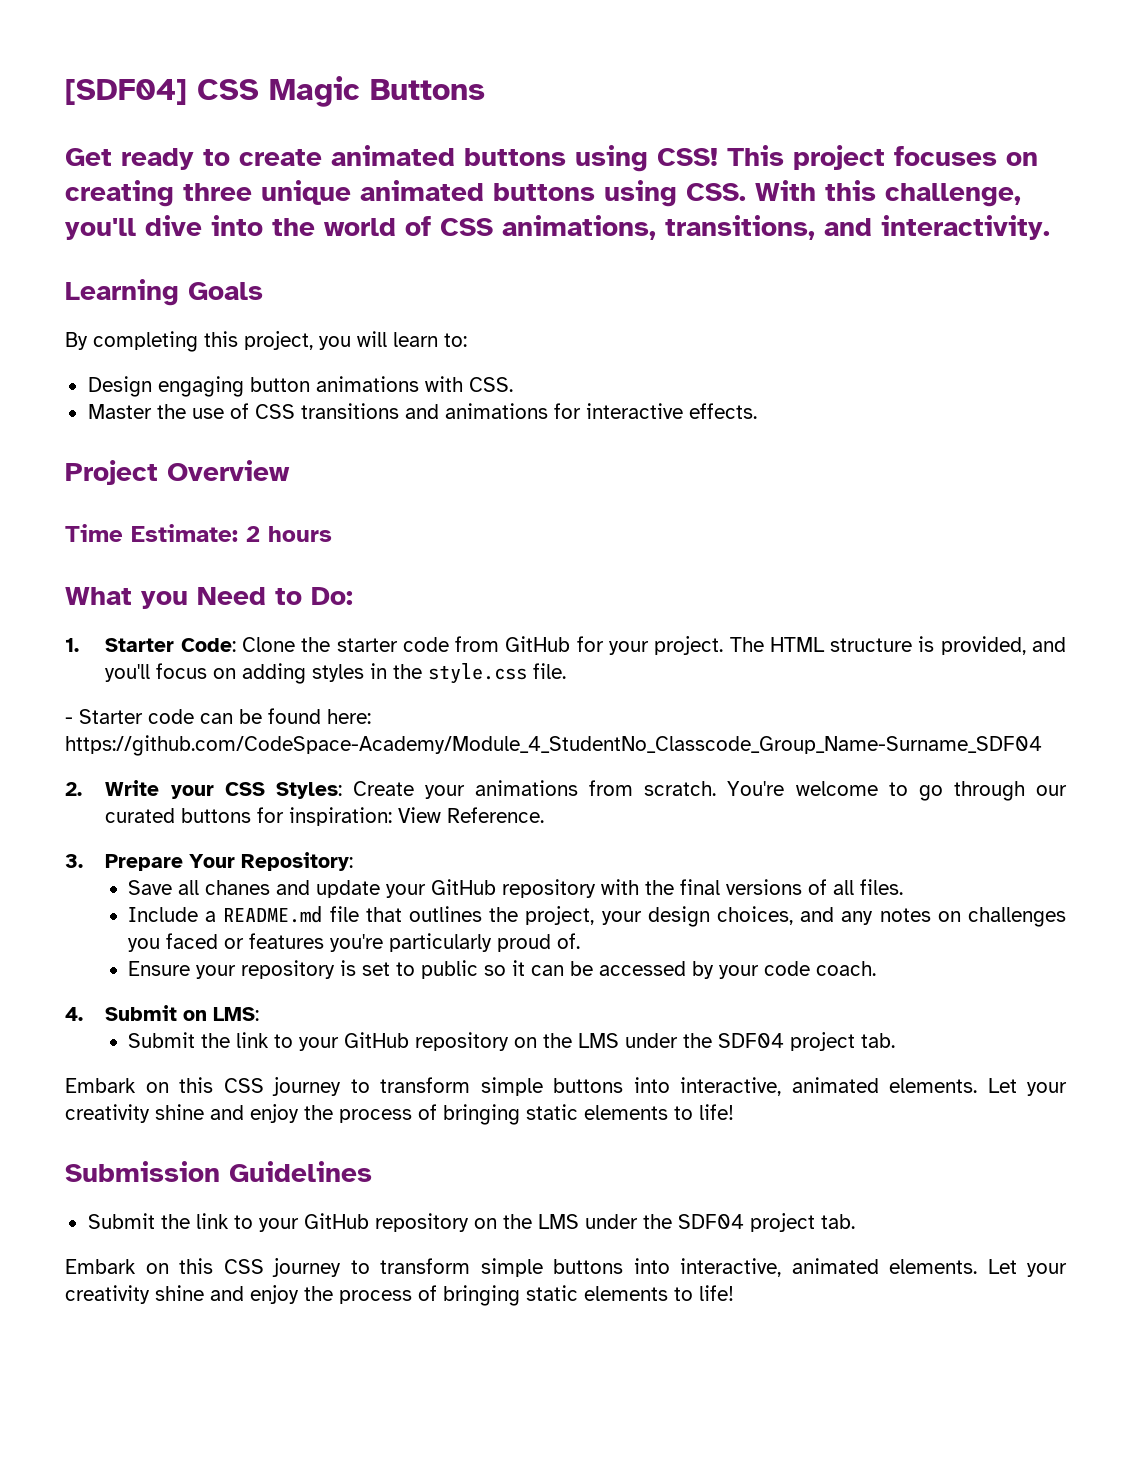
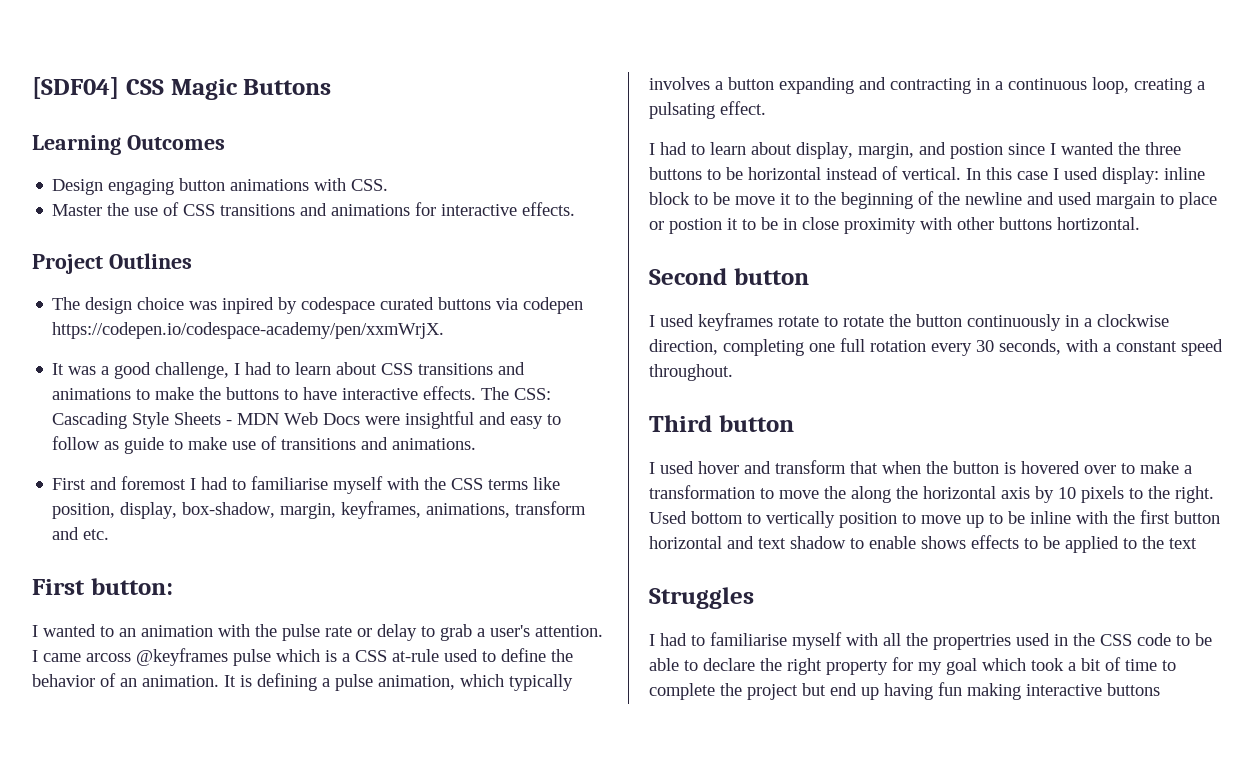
[65,145,1038,172] [65,180,1021,207] [65,215,1050,240] [65,279,263,306] [65,331,467,352] Get ready to create animated buttons using CSS! This project focuses on creating three unique animated buttons using CSS. With this challenge, you'll dive into the world of CSS animations, transitions, and interactivity. // Learning Goals // By completing this project, you will learn to: -> [32,135,225,155] Learning Outcomes
[167,460,290,481] [65,524,332,542] [65,587,353,609] [65,636,1066,655] [105,663,567,684] [65,708,371,724] [65,735,1042,756] [65,780,1067,801] [105,807,545,826] [65,852,354,871] [128,879,904,898] [128,906,1067,927] [128,933,581,952] [128,960,877,979] [65,1005,260,1021] [128,1032,896,1051] [65,1077,1067,1096] [65,1104,734,1125] [65,1161,372,1182] [87,1213,855,1232] [65,1258,1067,1277] [65,1285,734,1306] Overview // Time Estimate: 2 hours // What you Need to Do: // 1. Starter Code: Clone the starter code from GitHub for your project. The HTML structure is provided, and you'll focus on adding styles in the style.css file. // - Starter code can be found here: https://github.com/CodeSpace-Academy/Module_4_StudentNo_Classcode_Group_Name-Surname_SDF04 // 2. Write your CSS Styles: Create your animations from scratch. You're welcome to go through our curated buttons for inspiration: View Reference. // 3. Prepare Your Repository: // Save all chanes and update your GitHub repository with the final versions of all files. // Include a README.md file that outlines the project, your design choices, and any notes on challenges you faced or features you're particularly proud of. // Ensure your repository is set to public so it can be accessed by your code coach. // 4. Submit on LMS: // Submit the link to your GitHub repository on the LMS under the SDF04 project tab. // Embark on this CSS journey to transform simple buttons into interactive, animated elements. Let your creativity shine and enjoy the process of bringing static elements to life! // Submission Guidelines // Submit the link to your GitHub repository on the LMS under the SDF04 project tab. // Embark on this CSS journey to transform simple buttons into interactive, animated elements. Let your creativity shine and enjoy the process of bringing static elements to life! -> [108,253,192,269] [52,297,584,314] [52,322,445,339] [52,362,526,379] [52,386,552,400] [52,411,562,429] [52,436,477,454] [52,476,561,494] [52,501,587,519] [52,527,110,540] [32,578,173,595] [32,624,603,641] [32,648,573,666] [32,673,573,691] [649,77,1205,94] [649,101,766,119] [649,142,1181,159] [649,166,1205,184] [649,191,1217,209] [649,217,1140,234] [649,268,809,285] [649,313,1169,331] [649,338,1223,356] [649,364,733,381] [649,415,794,432] [649,460,1192,474] [649,485,1214,503] [649,510,1220,528] [649,535,1197,553] [649,587,754,609] [649,632,1212,650] [649,657,1176,675] [649,682,1160,700] Outlines // The design choice was inpired by codespace curated buttons via codepen https://codepen.io/codespace-academy/pen/xxmWrjX. // It was a good challenge, I had to learn about CSS transitions and animations to make the buttons to have interactive effects. The CSS: Cascading Style Sheets - MDN Web Docs were insightful and easy to follow as guide to make use of transitions and animations. // First and foremost I had to familiarise myself with the CSS terms like position, display, box-shadow, margin, keyframes, animations, transform and etc. // First button: // I wanted to an animation with the pulse rate or delay to grab a user's attention. I came arcoss @keyframes pulse which is a CSS at-rule used to define the behavior of an animation. It is defining a pulse animation, which typically involves a button expanding and contracting in a continuous loop, creating a pulsating effect. // I had to learn about display, margin, and postion since I wanted the three buttons to be horizontal instead of vertical. In this case I used display: inline block to be move it to the beginning of the newline and used margain to place or postion it to be in close proximity with other buttons hortizontal. // Second button // I used keyframes rotate to rotate the button continuously in a clockwise direction, completing one full rotation every 30 seconds, with a constant speed throughout. // Third button // I used hover and transform that when the button is hovered over to make a transformation to move the along the horizontal axis by 10 pixels to the right. Used bottom to vertically position to move up to be inline with the first button horizontal and text shadow to enable shows effects to be applied to the text // Struggles // I had to familiarise myself with all the propertries used in the CSS code to be able to declare the right property for my goal which took a bit of time to complete the project but end up having fun making interactive buttons

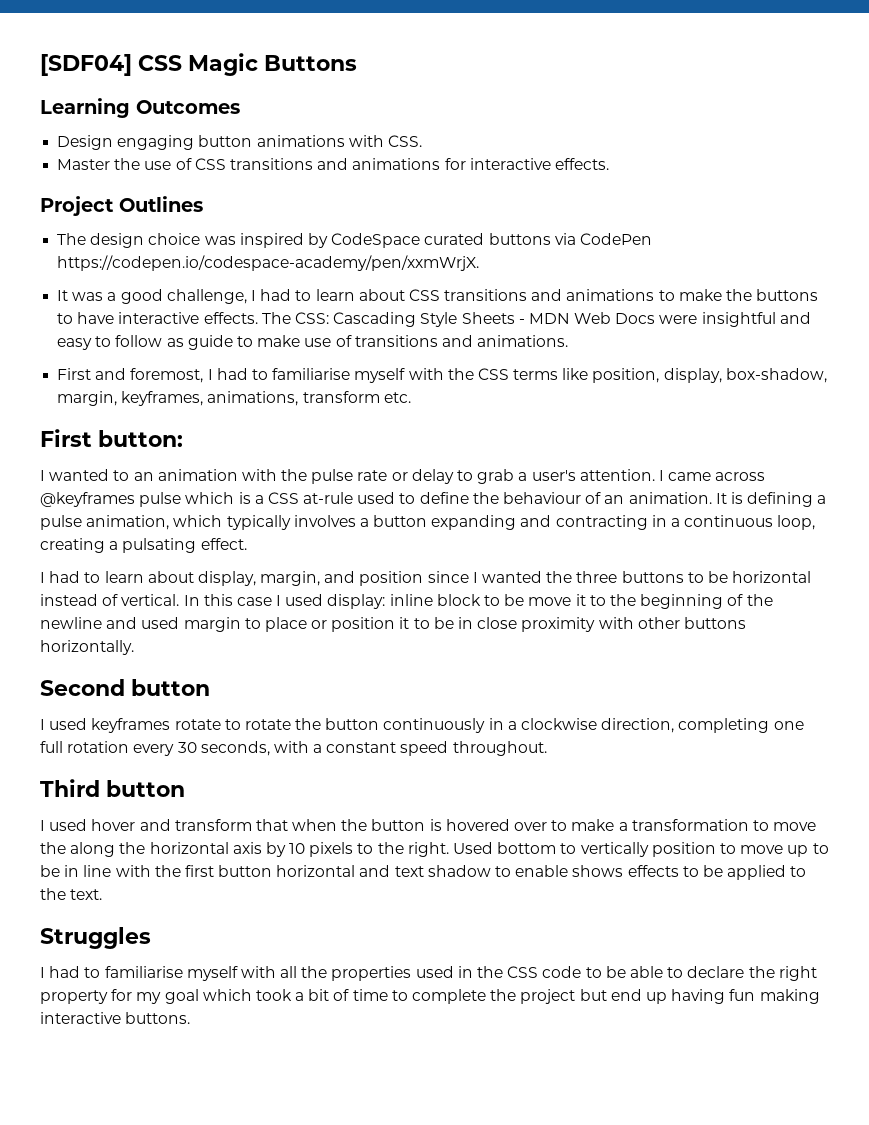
[222,297,376,314] inpired by codespace -> [239,233,421,248] inspired by CodeSpace
[523,297,584,314] codepen -> [579,233,652,245] CodePen
[121,476,187,490] foremost -> [130,368,204,383] foremost,
[52,527,80,540] and -> (380, 397) none
[86,653,131,662] arcoss -> [715,472,766,481] across
[32,674,95,687] behavior -> [503,492,582,504] behaviour
[950,143,1003,159] postion -> [359,571,424,586] position
[1096,193,1155,209] margain -> [183,617,241,632] margin
[669,218,722,234] postion -> [331,617,396,632] position
[1057,217,1140,230] hortizontal. -> [40,640,134,655] horizontally.
[1030,511,1071,524] inline -> [64,865,112,877] in line
[1169,538,1197,549] text -> [70,889,103,900] text.
[933,634,1011,650] propertries -> [331,966,412,981] properties
[1107,683,1160,696] buttons -> [125,1012,191,1024] buttons.

